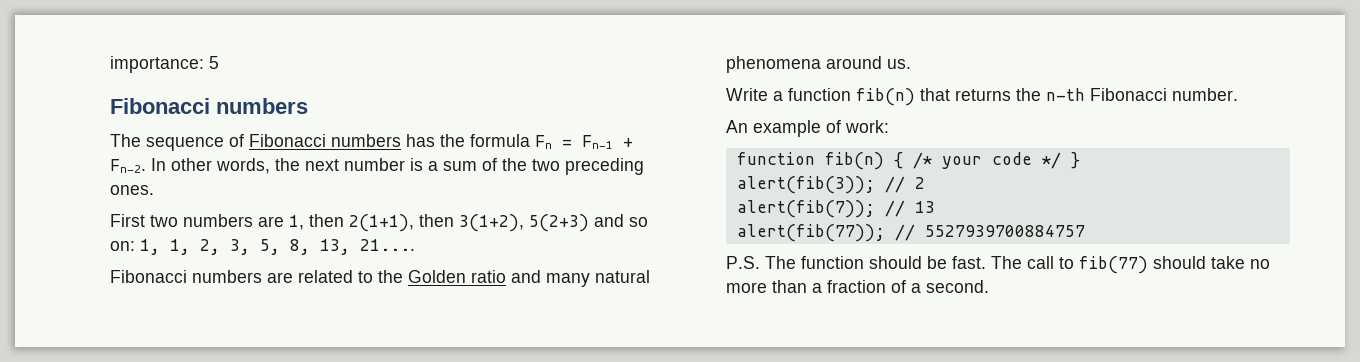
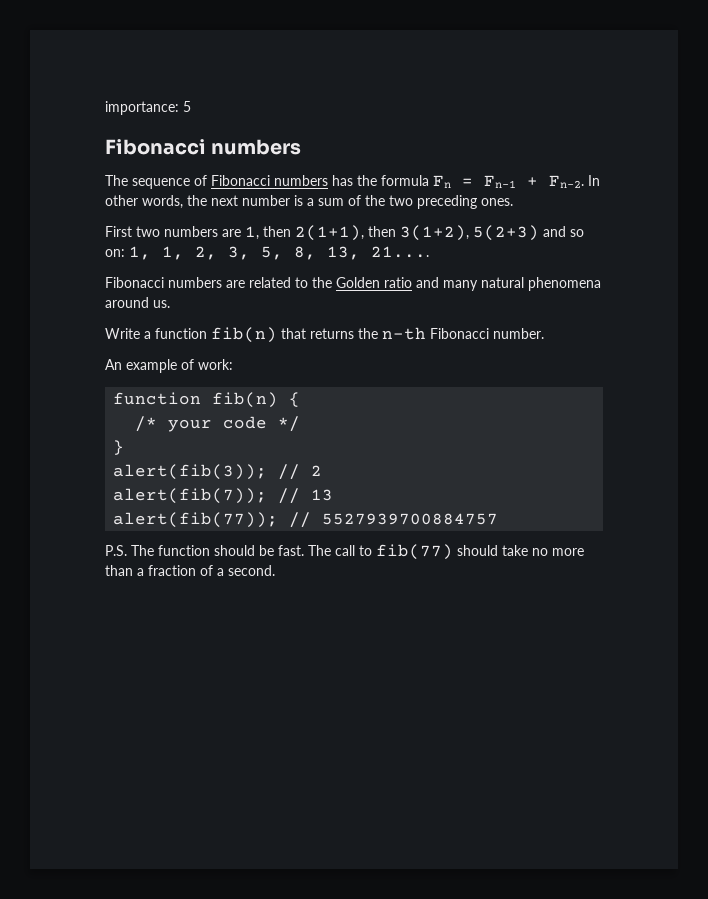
(903, 160) none -> (301, 399) //
(1061, 160) none -> (301, 424) //

